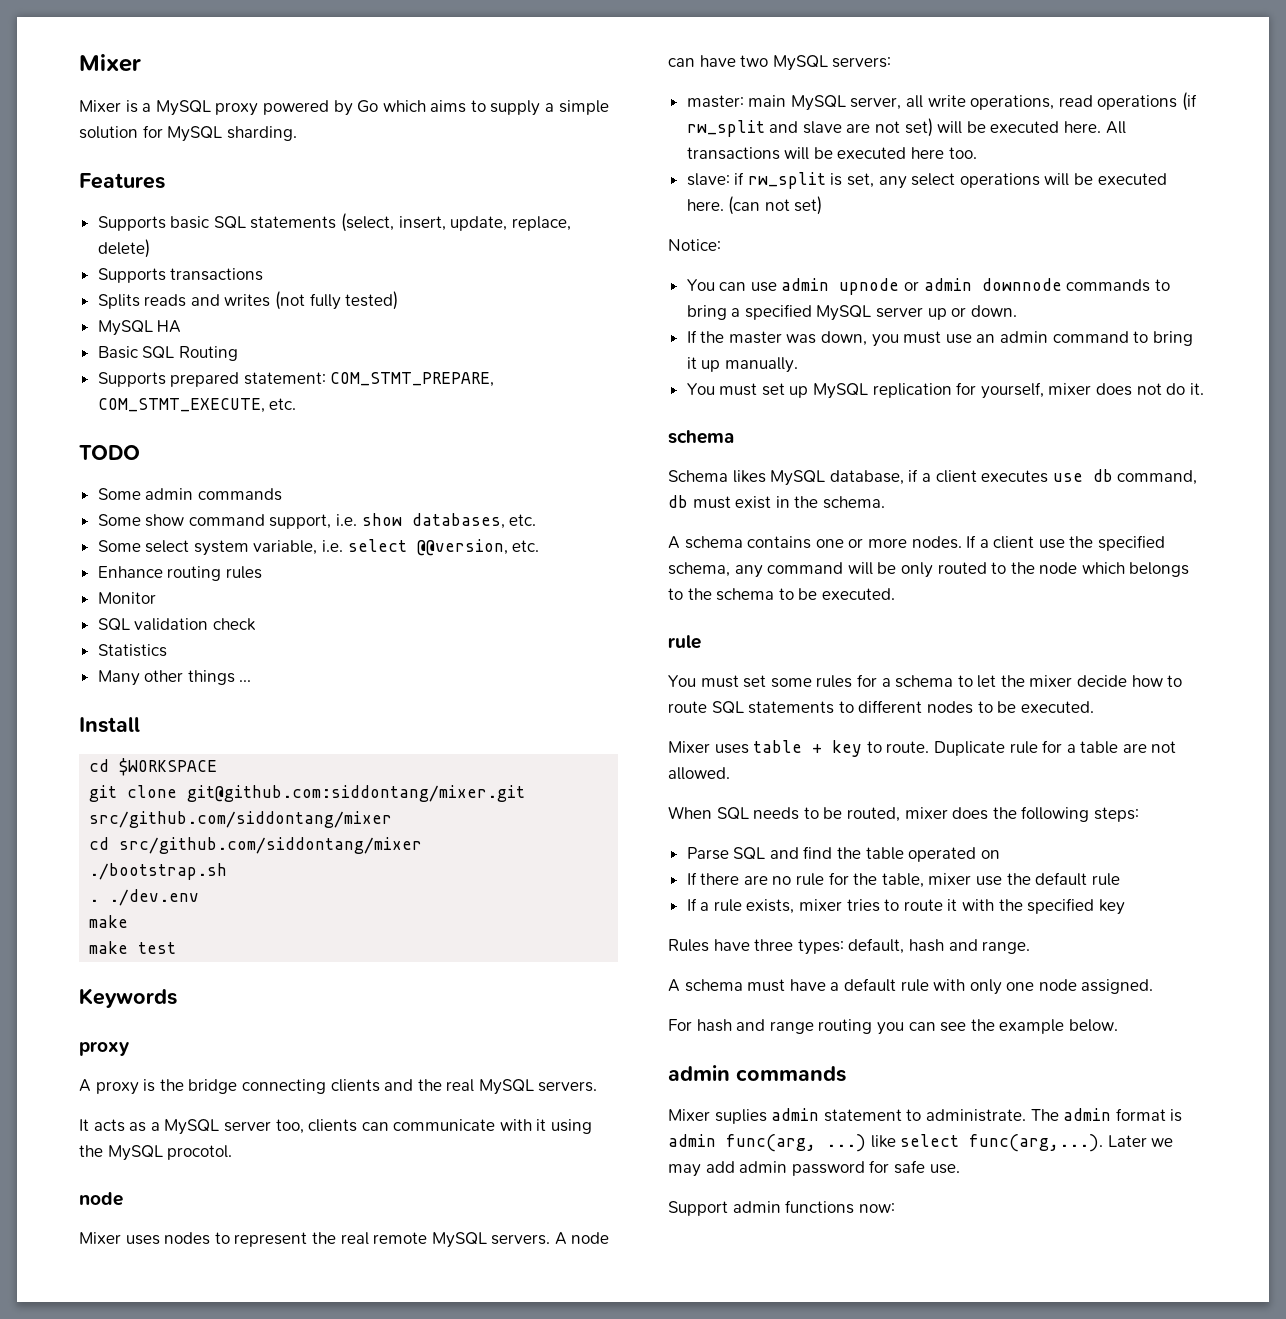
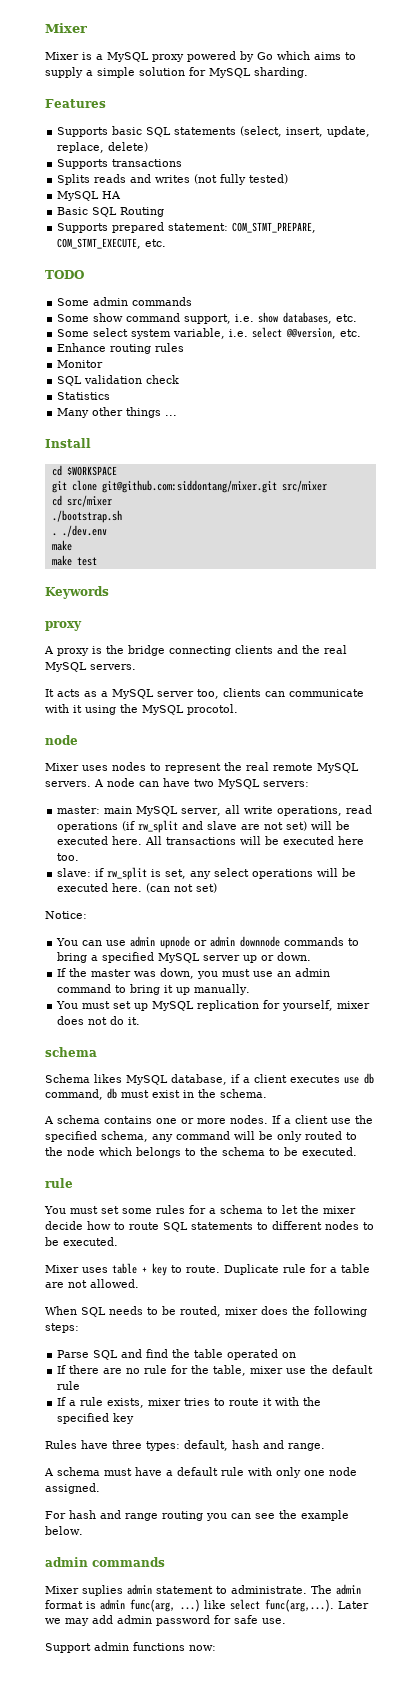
[89,811,393,828] [89,837,423,854] src/github.com/siddontang/mixer // cd src/github.com/siddontang/mixer -> [281,480,327,492] [51,495,112,507] src/mixer // cd src/mixer

